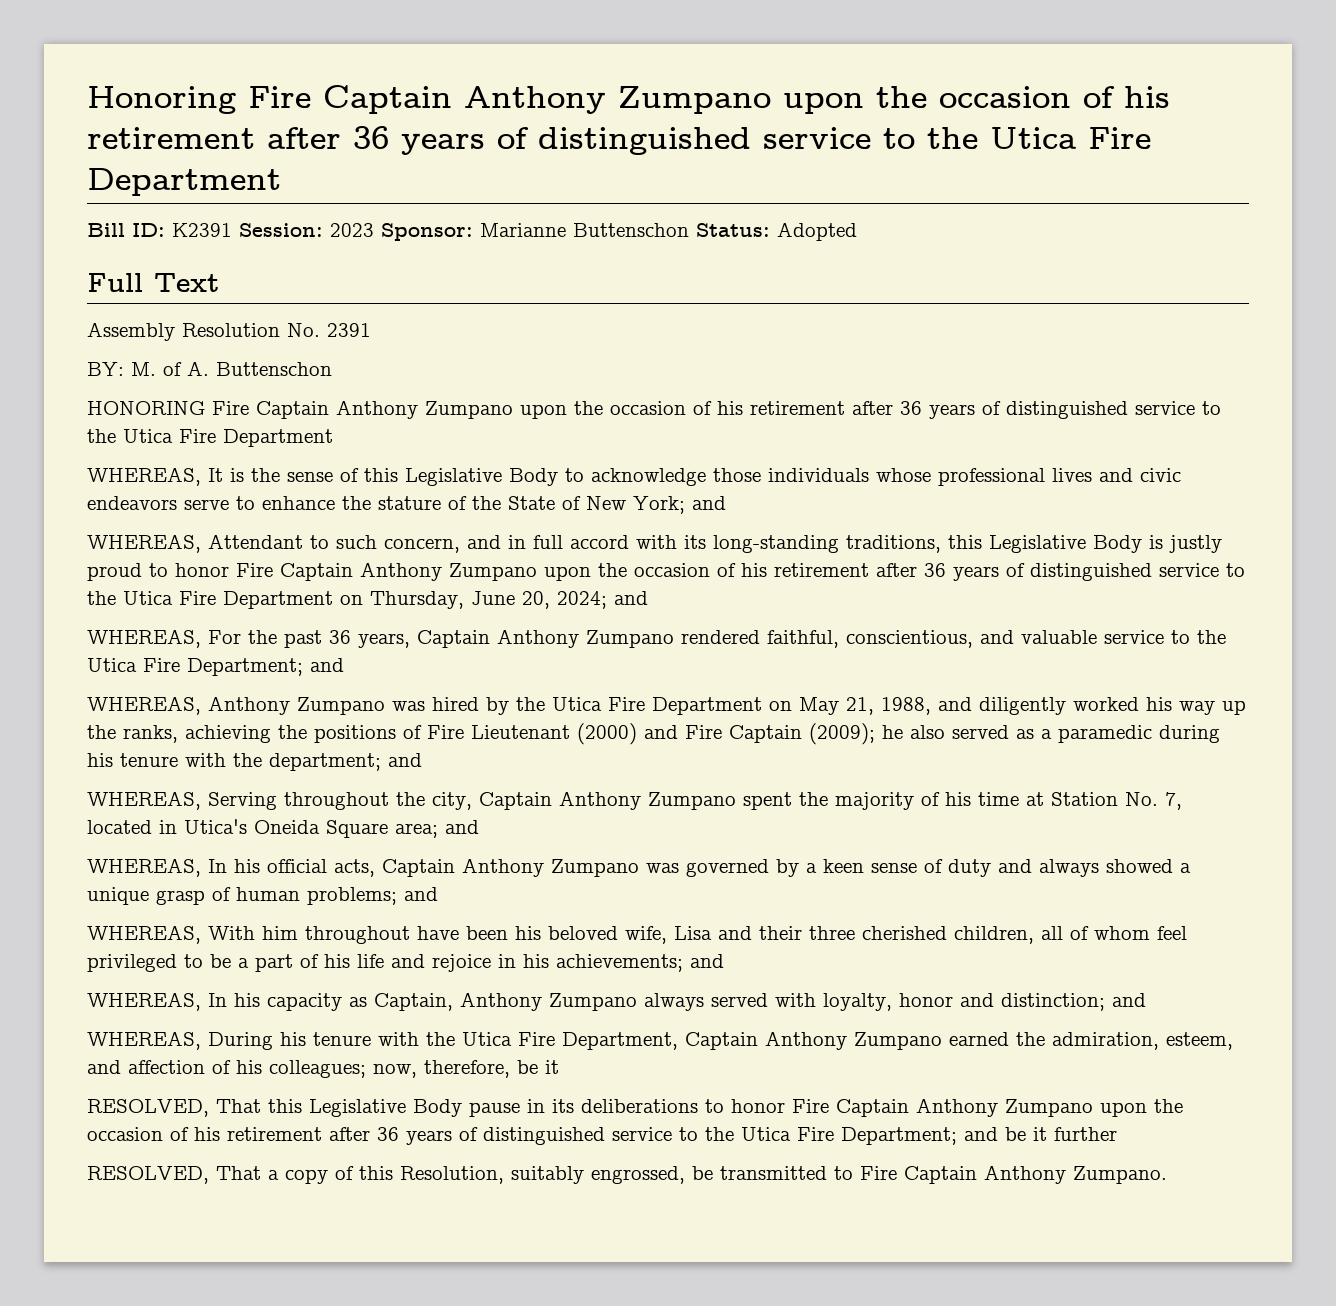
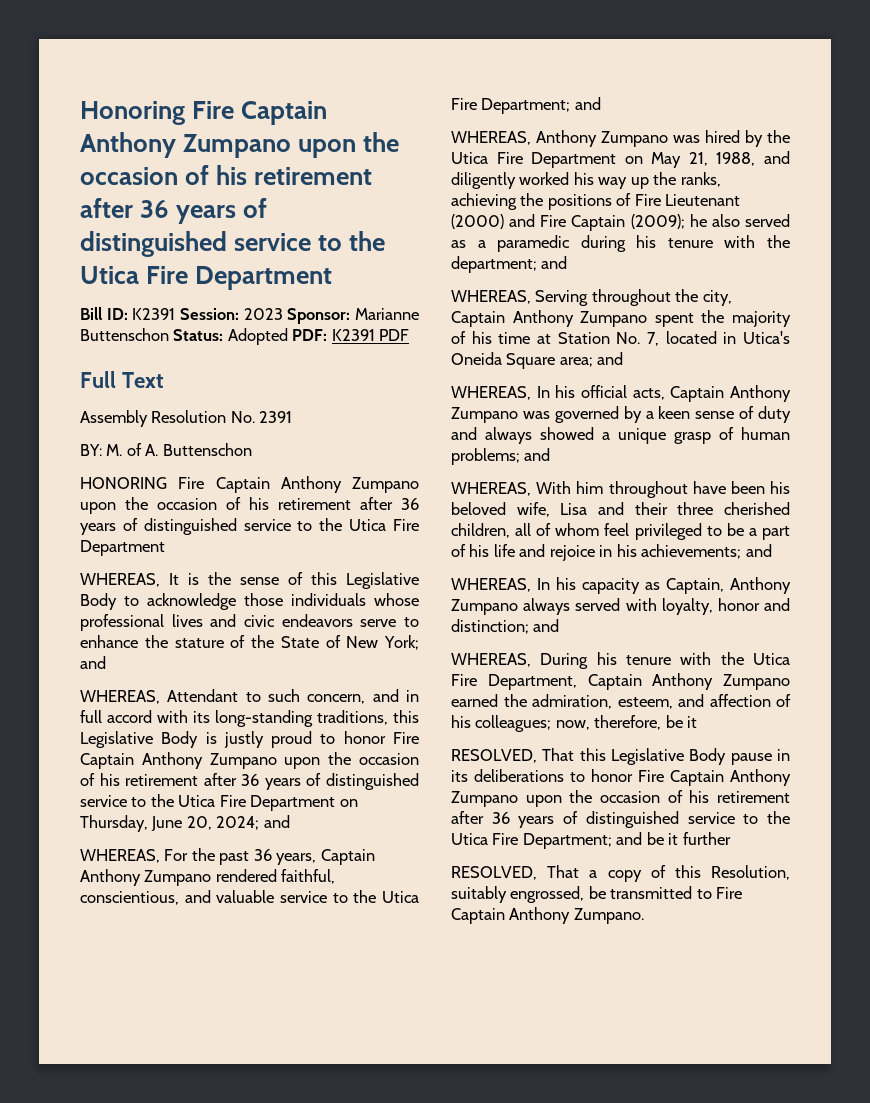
(857, 231) none -> [292,329,410,341] PDF: K2391 PDF

